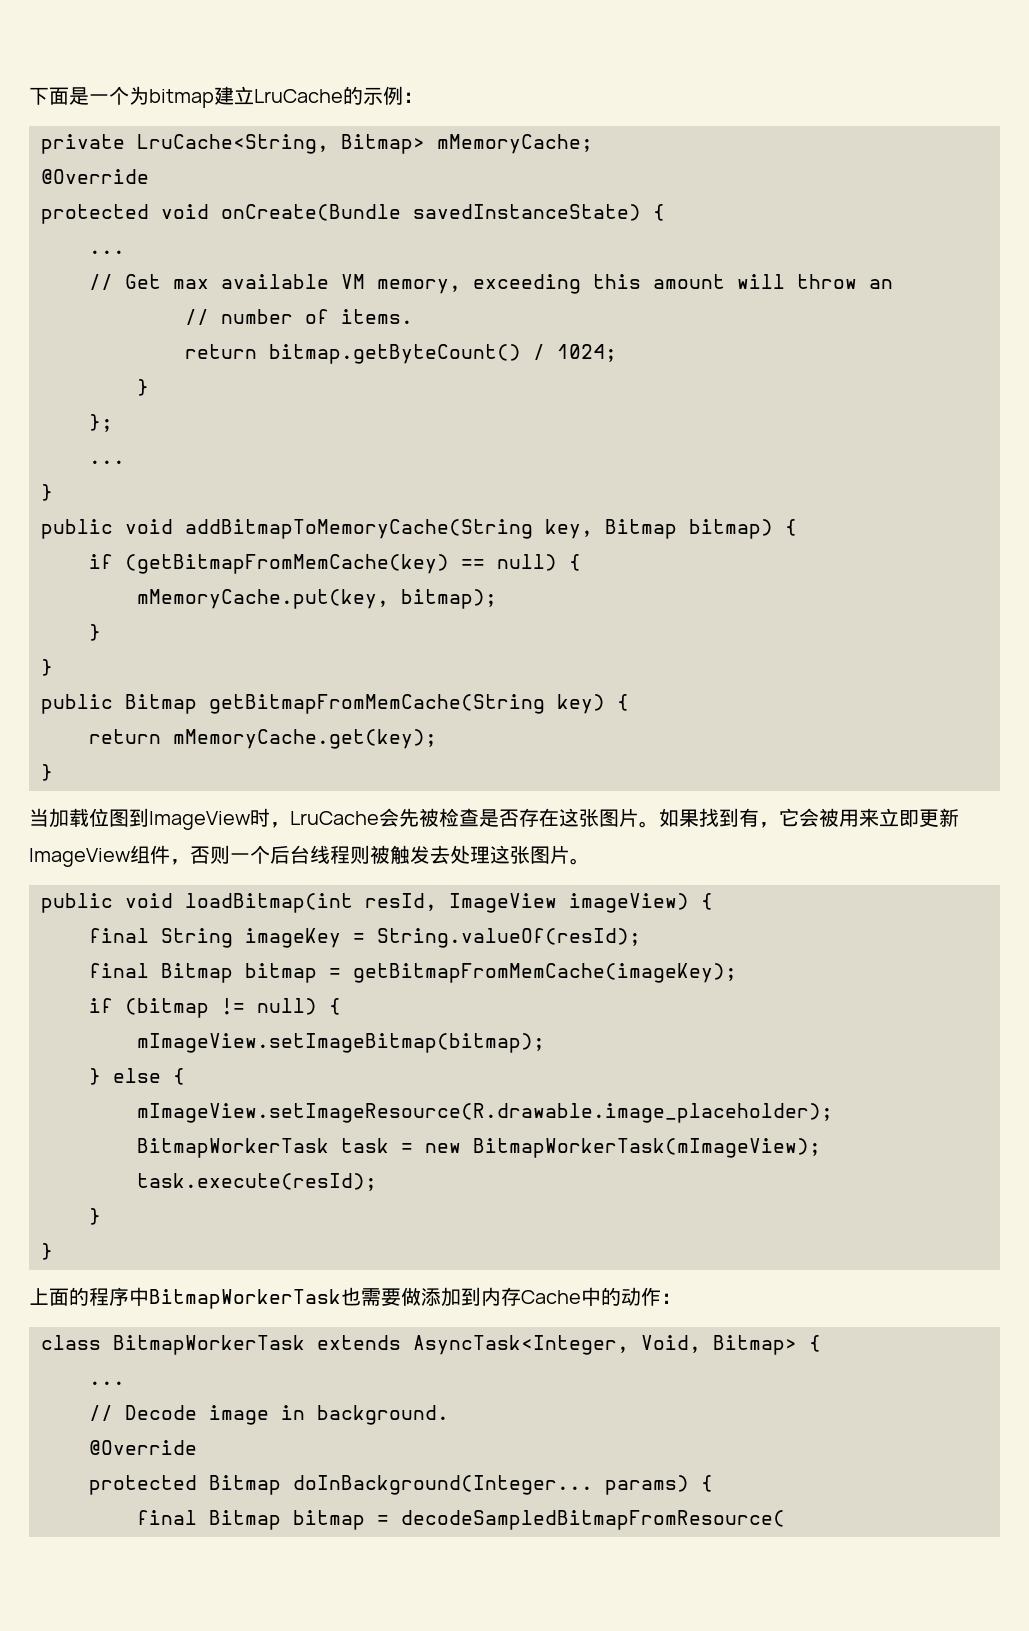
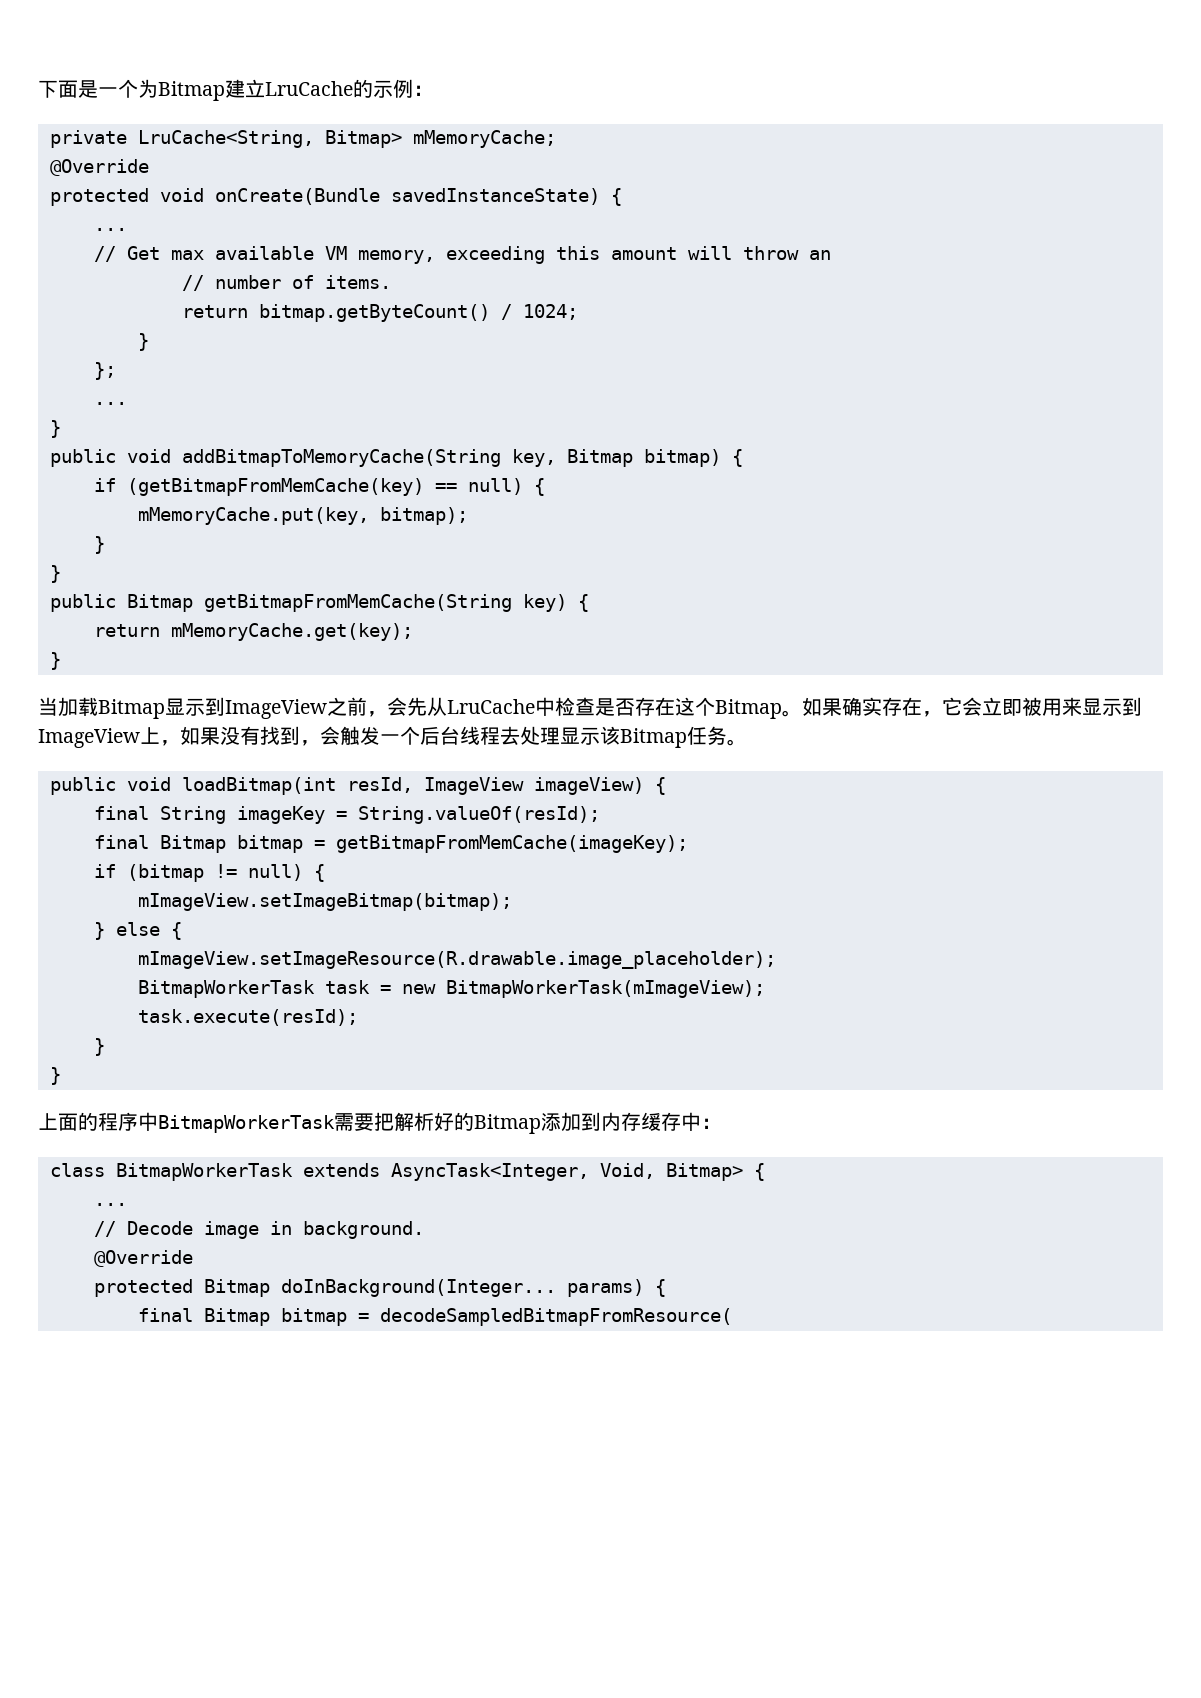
[149,89,214,108] bitmap -> [158,81,225,101] Bitmap
[89,808,959,830] [29,845,570,867] 位图到ImageView时，LruCache会先被检查是否存在这张图片。如果找到有，它会被用来立即更新ImageView组件，否则一个后台线程则被触发去处理这张图片 -> [98,697,1142,719] [38,726,727,748] Bitmap显示到ImageView之前，会先从LruCache中检查是否存在这个Bitmap。如果确实存在，它会立即被用来显示到ImageView上，如果没有找到，会触发一个后台线程去处理显示该Bitmap任务
[341,1287,661,1307] 也需要做添加到内存Cache中的动作 -> [334,1112,701,1134] 需要把解析好的Bitmap添加到内存缓存中

